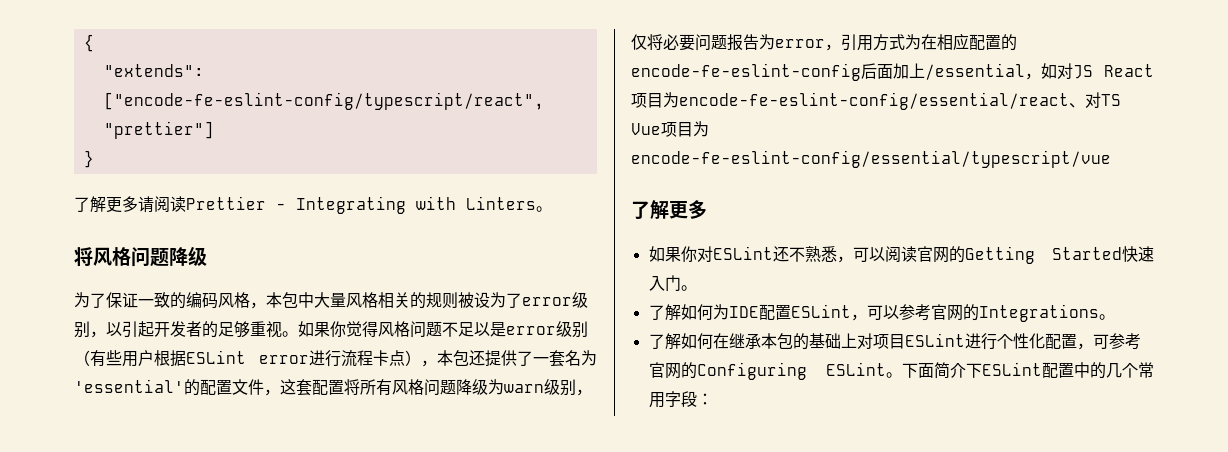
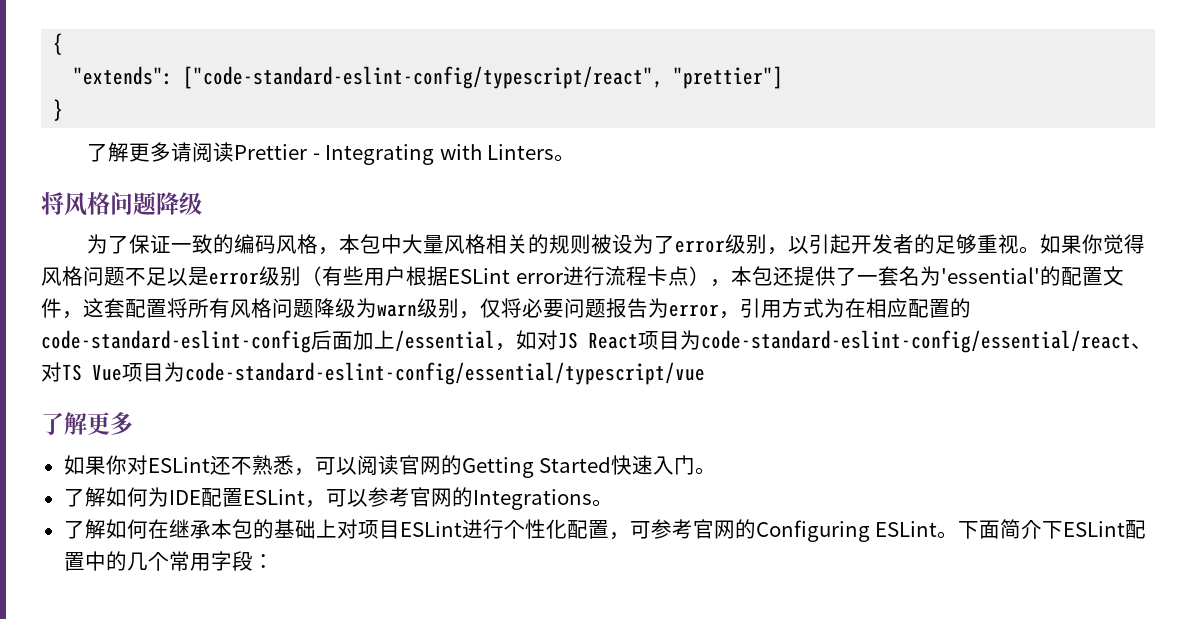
[103,92,544,110] ["encode-fe-eslint-config/typescript/react", -> [183,66,664,89] ["code-standard-eslint-config/typescript/react",
[631,63,861,81] encode-fe-eslint-config -> [41,330,311,353] code-standard-eslint-config
[679,92,1069,110] encode-fe-eslint-config/essential/react -> [701,330,1131,353] code-standard-eslint-config/essential/react
[631,150,1111,168] encode-fe-eslint-config/essential/typescript/vue -> [185,362,705,385] code-standard-eslint-config/essential/typescript/vue

